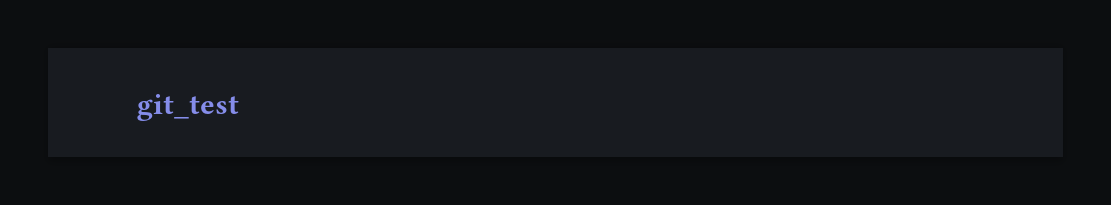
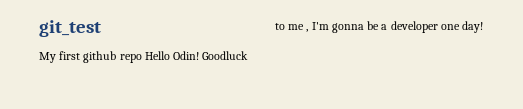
(239, 107) none -> [39,51,249,63] [275,21,484,33] // My first github repo Hello Odin! Goodluck to me , I'm gonna be a developer one day!

